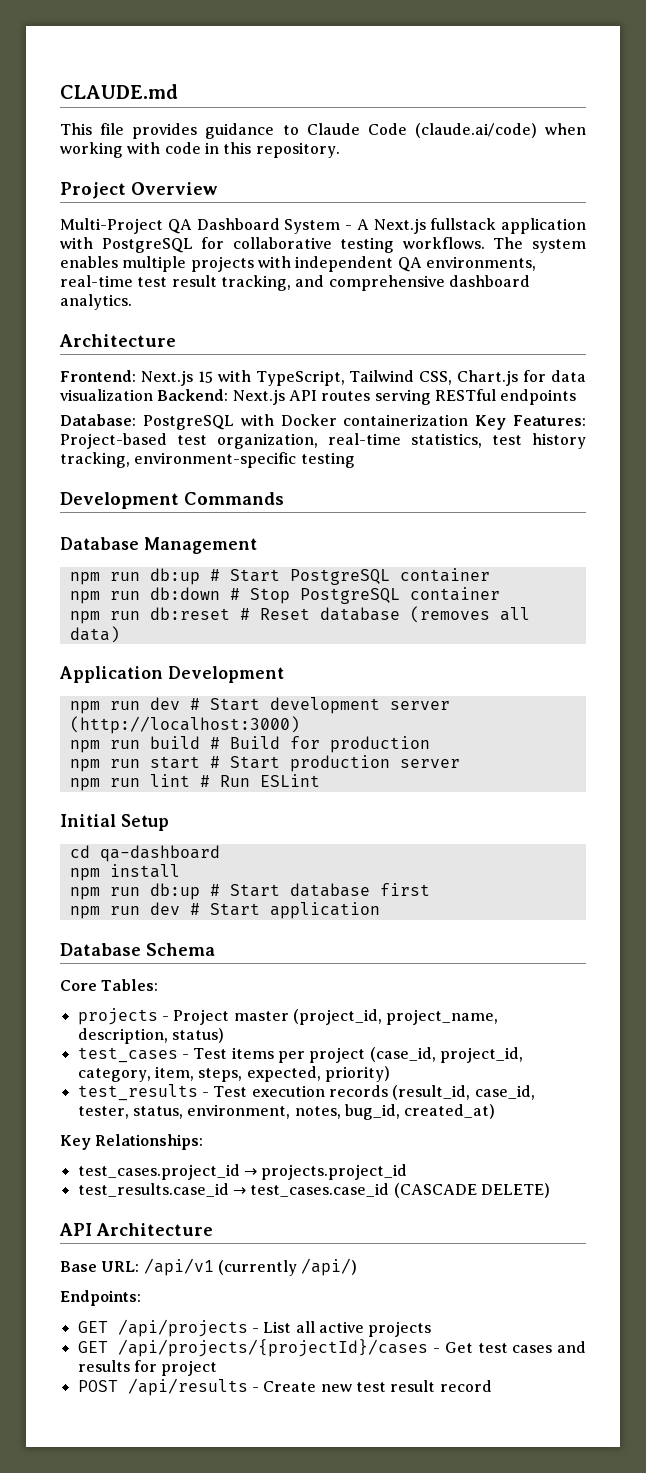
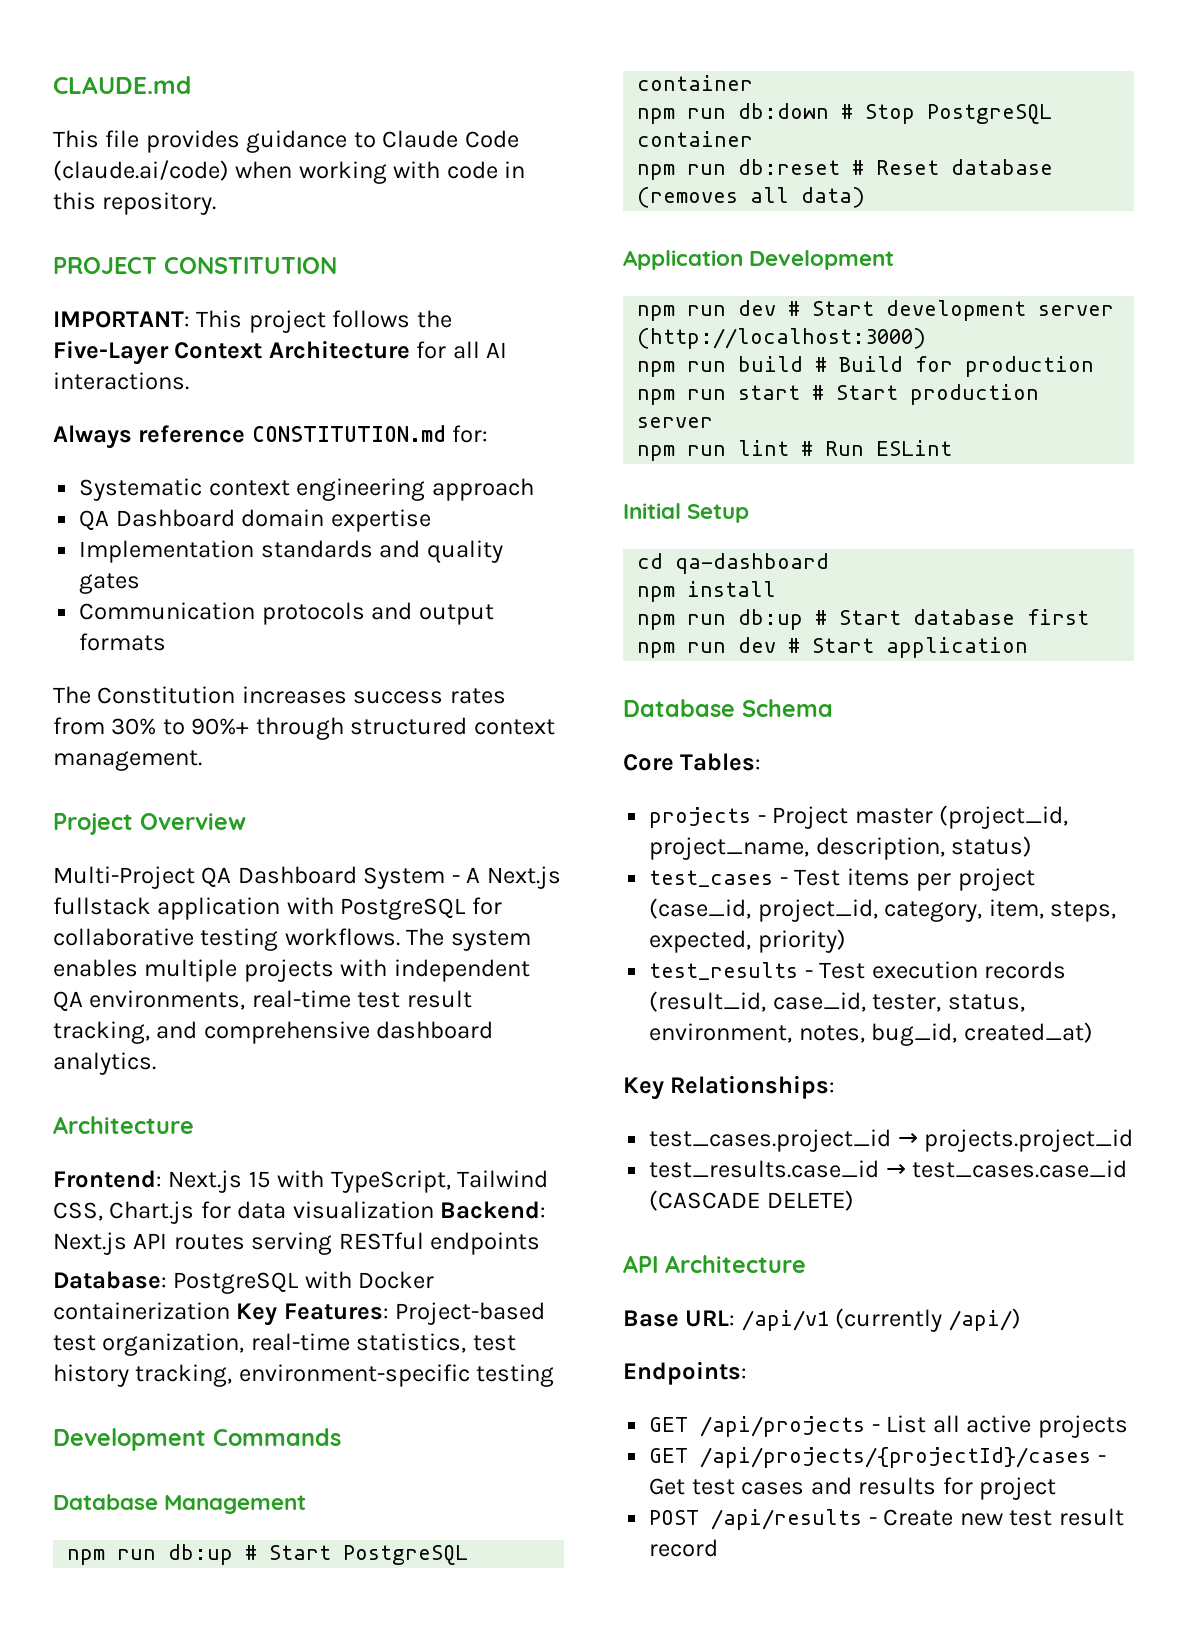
(340, 150) none -> [53,257,337,274] [53,310,452,333] [53,340,508,365] [53,372,189,390] [53,425,489,449] [79,478,534,501] [79,509,431,532] [79,540,503,563] [79,573,141,594] [79,602,494,625] [79,633,167,651] [53,686,506,704] [53,717,555,740] [53,750,202,771] // PROJECT CONSTITUTION // IMPORTANT: This project follows the Five-Layer Context Architecture for all AI interactions. // Always reference CONSTITUTION.md for: // Systematic context engineering approach // QA Dashboard domain expertise // Implementation standards and quality gates // Communication protocols and output formats // The Constitution increases success rates from 30% to 90%+ through structured context management.

